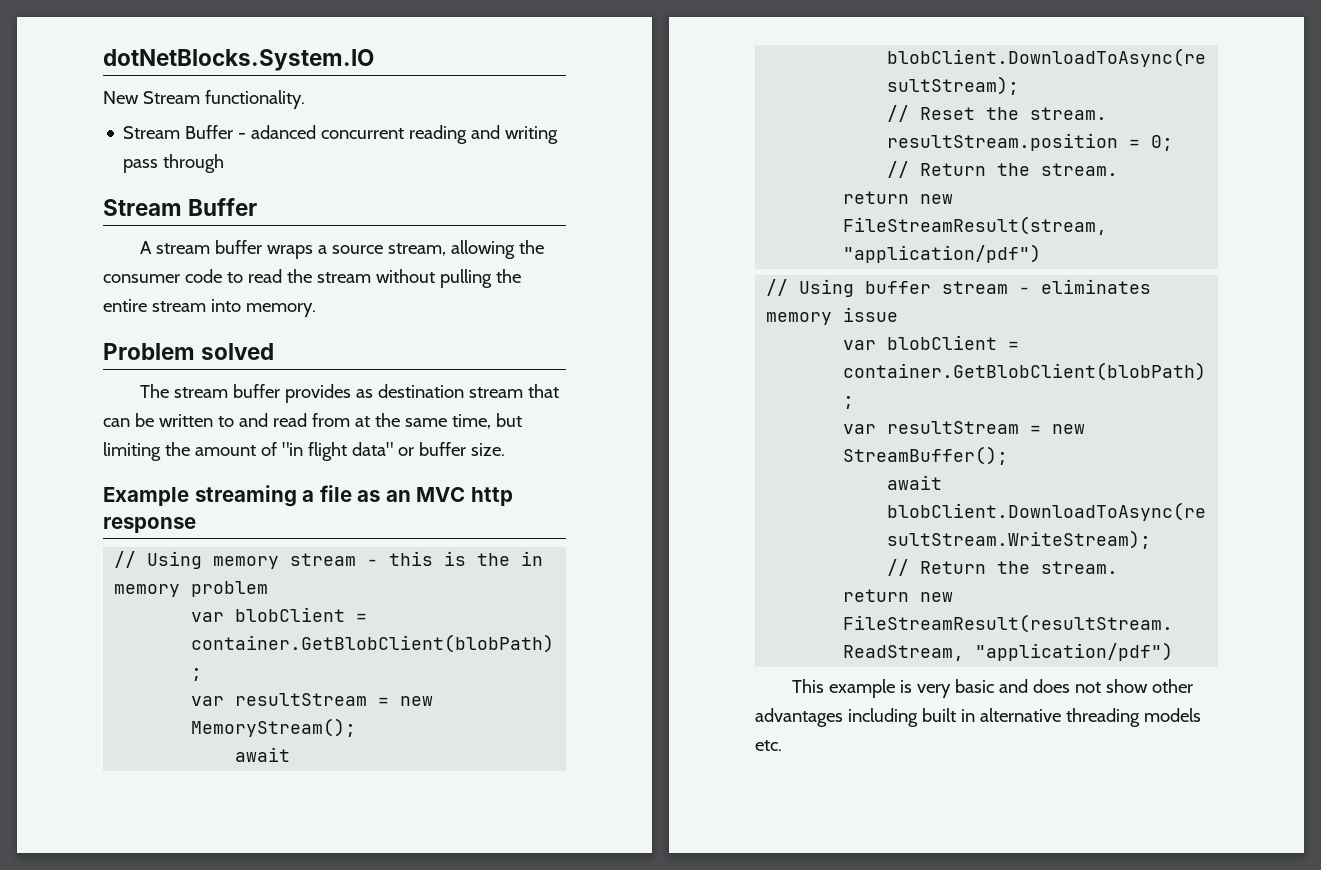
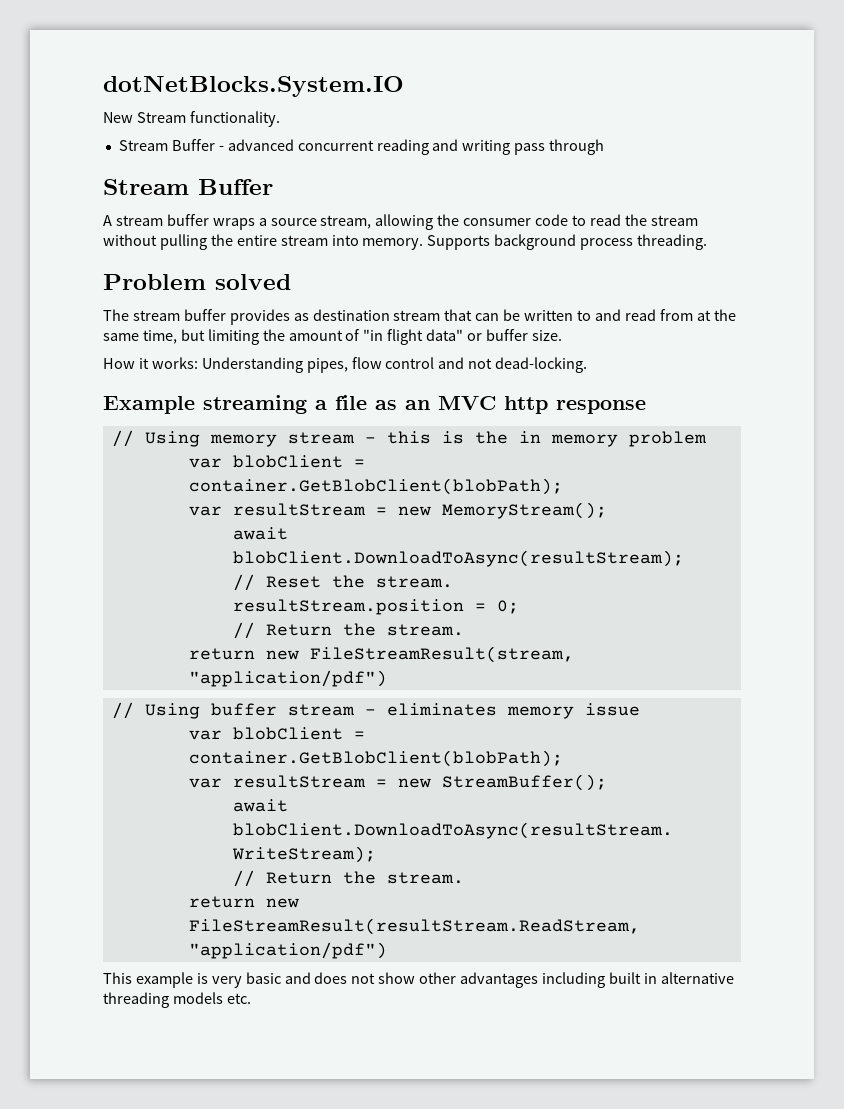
[251,125,317,139] adanced -> [227,139,294,151] advanced
(316, 310) none -> [427,234,708,250] Supports background process threading.
(505, 449) none -> [103,357,588,373] // How it works: Understanding pipes, flow control and not dead-locking.

